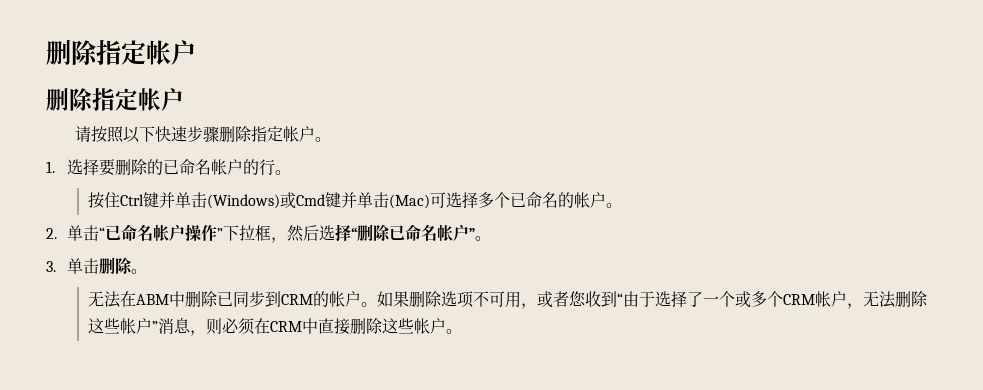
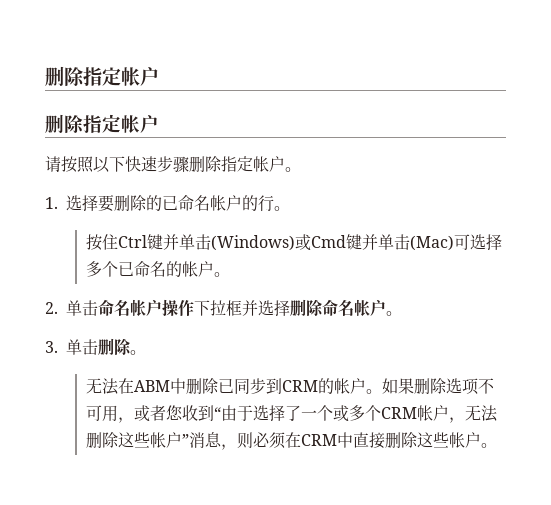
[98,225,121,240] “已 -> (98, 308) none
[216,224,475,243] ”下拉框，然后选择“删除已命名帐户” -> [194,299,386,317] 下拉框并选择删除命名帐户

